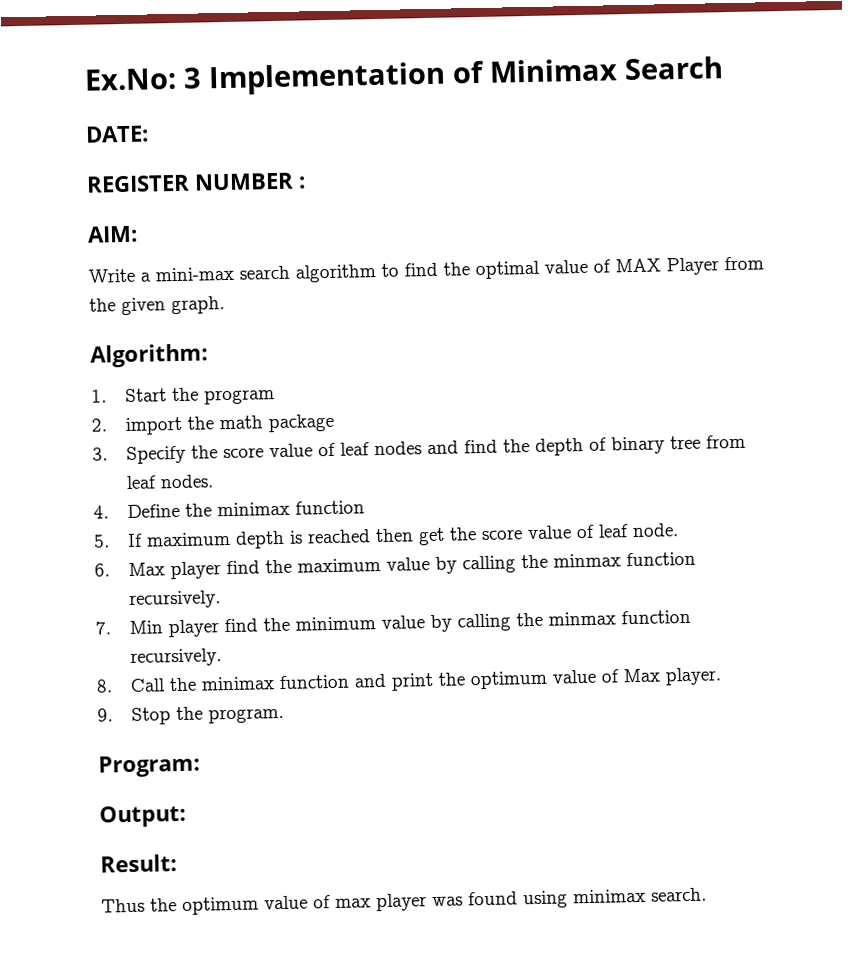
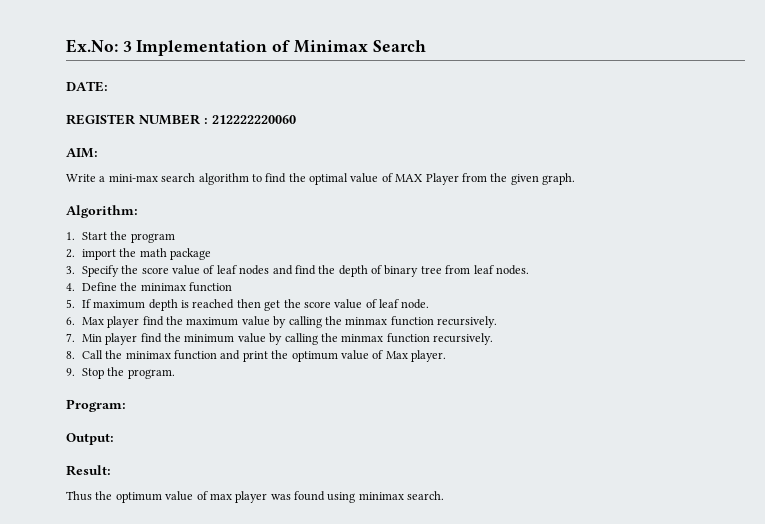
(306, 182) none -> [212,115,296,124] 212222220060

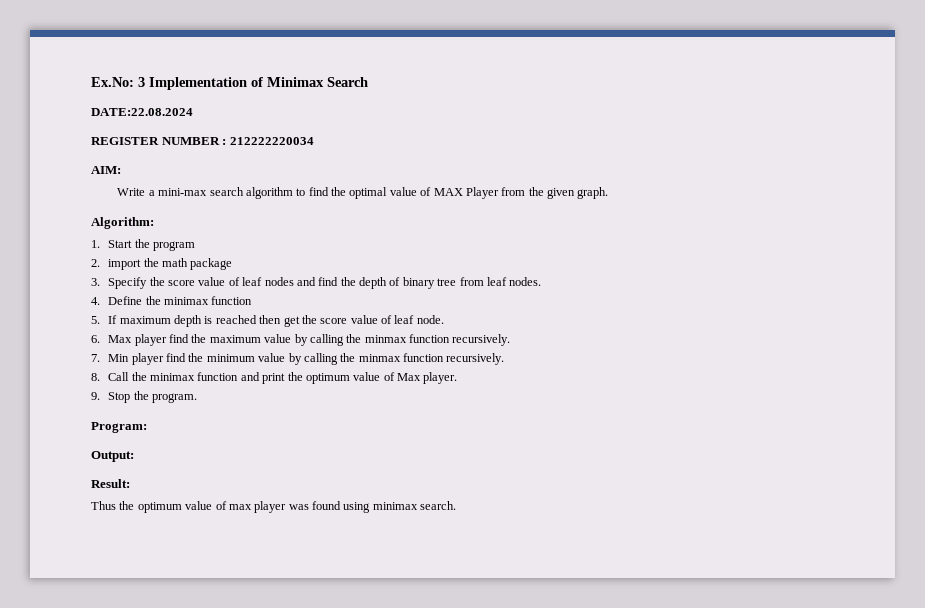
[66,81,108,92] DATE: -> [91,108,193,116] DATE:22.08.2024
[212,115,296,124] 212222220060 -> [229,137,314,145] 212222220034

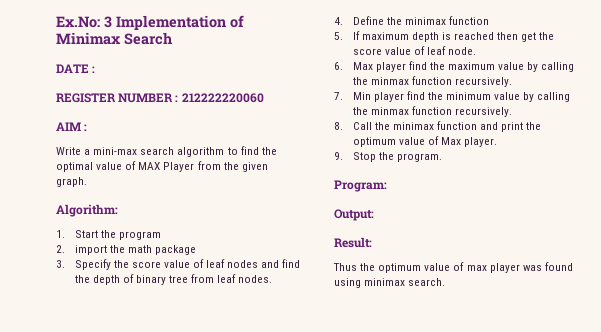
[91,108,193,116] DATE:22.08.2024 -> [56,64,96,73] DATE :
[229,137,314,145] [91,166,121,174] 212222220034 // AIM: -> [181,93,264,103] [56,122,88,131] 212222220060 // AIM :

